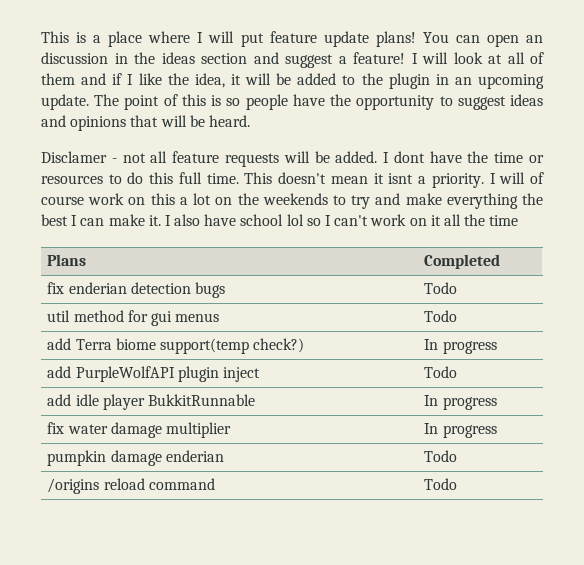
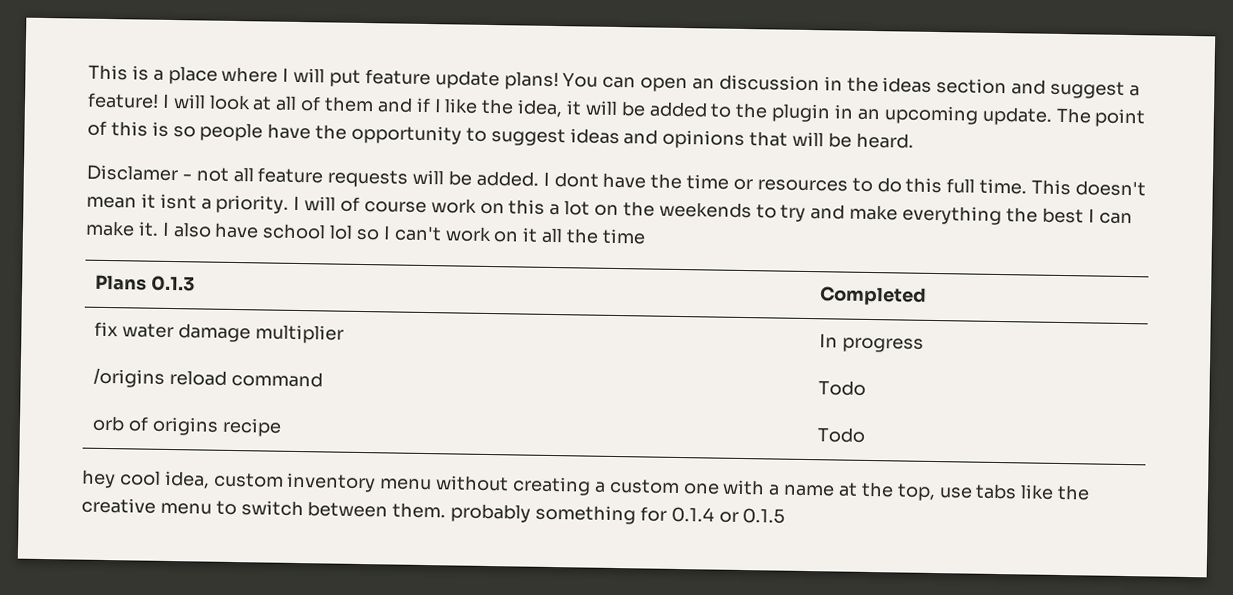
(87, 260) none -> [150,275,195,292] 0.1.3
[47,282,225,298] [424,282,458,294] [47,310,220,326] [424,310,458,322] [47,338,305,354] [424,339,497,354] [47,366,260,382] [424,366,458,378] [47,394,255,410] [424,395,497,410] // fix enderian detection bugs | Todo // util method for gui menus | Todo // add Terra biome support(temp check?) | In progress // add PurpleWolfAPI plugin inject | Todo // add idle player BukkitRunnable | In progress -> (928, 296) none
[47,450,224,466] [424,450,458,462] // pumpkin damage enderian | Todo -> (924, 345) none
(458, 484) none -> [92,415,282,437] [817,427,866,443] [81,469,1091,502] [81,497,786,525] // orb of origins recipe | Todo // hey cool idea, custom inventory menu without creating a custom one with a name at the top, use tabs like the creative menu to switch between them. probably something for 0.1.4 or 0.1.5

